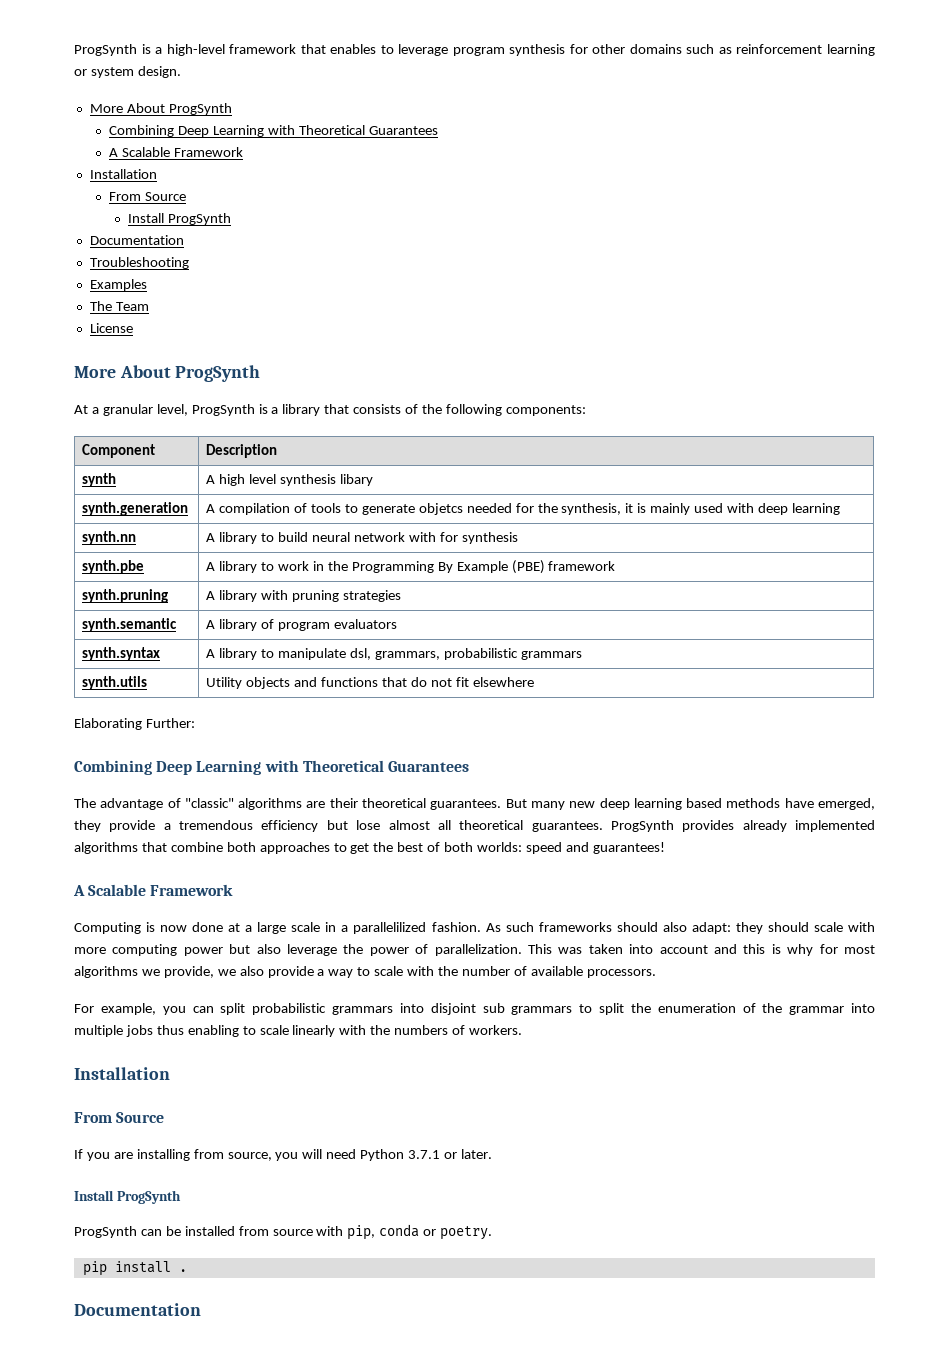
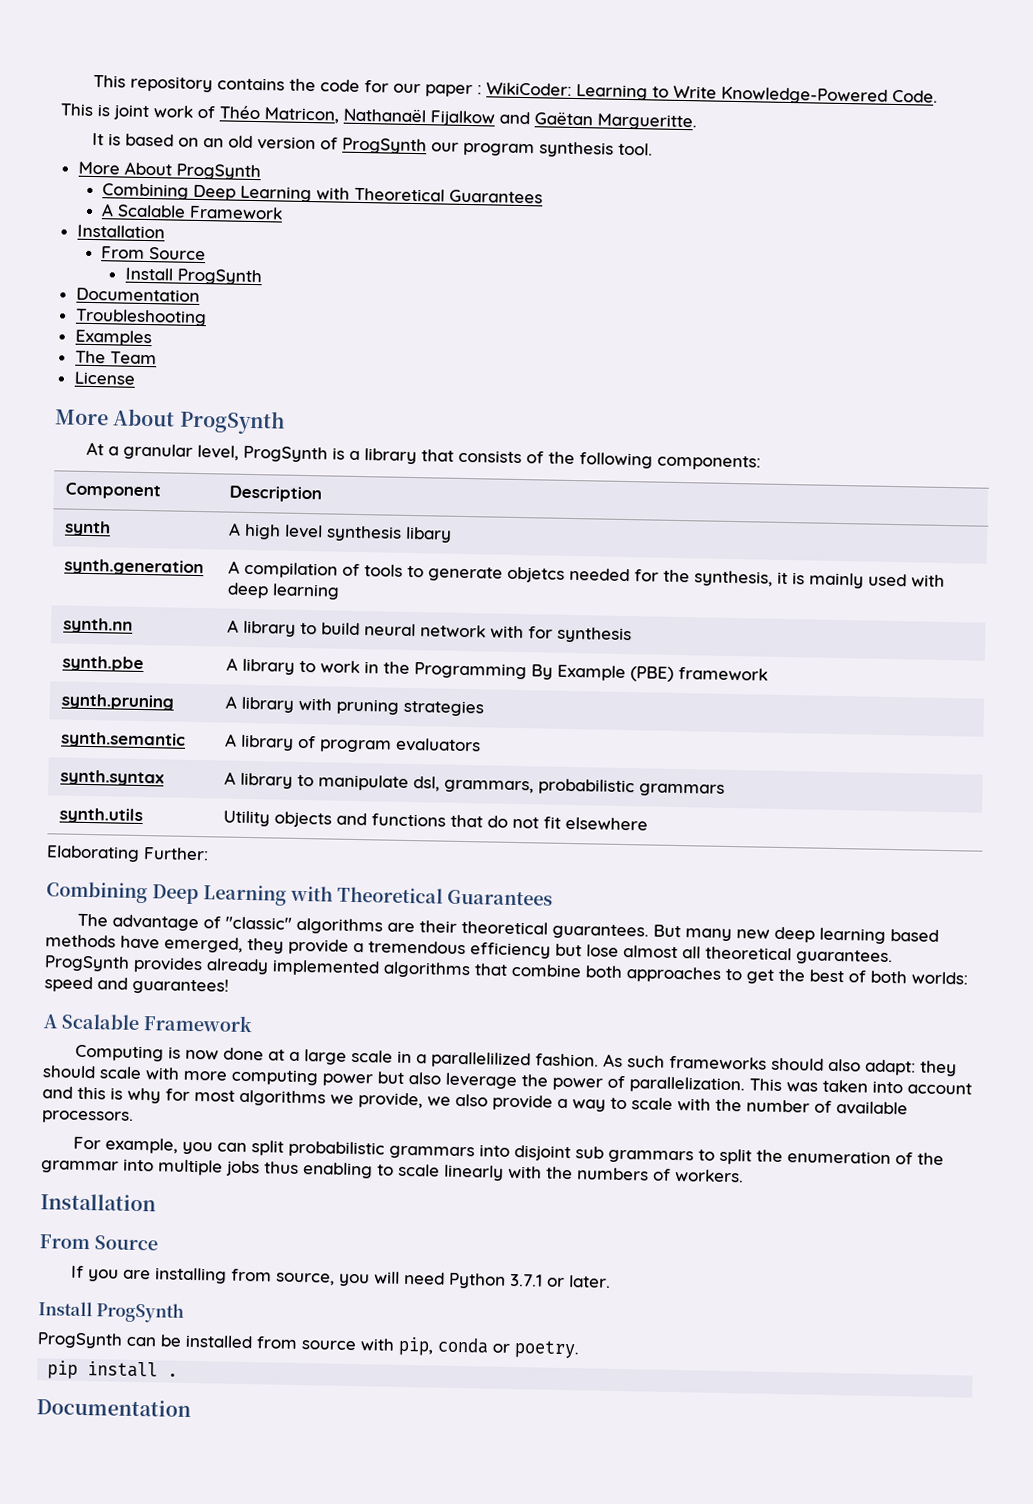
[74,44,875,56] [74,66,181,78] ProgSynth is a high-level framework that enables to leverage program synthesis for other domains such as reinforcement learning or system design. -> [92,74,938,105] [60,103,697,131] [91,132,653,158] This repository contains the code for our paper : WikiCoder: Learning to Write Knowledge-Powered Code. // This is joint work of Théo Matricon, Nathanaël Fijalkow and Gaëtan Margueritte. // It is based on an old version of ProgSynth our program synthesis tool.

